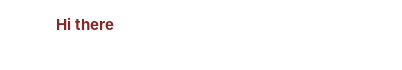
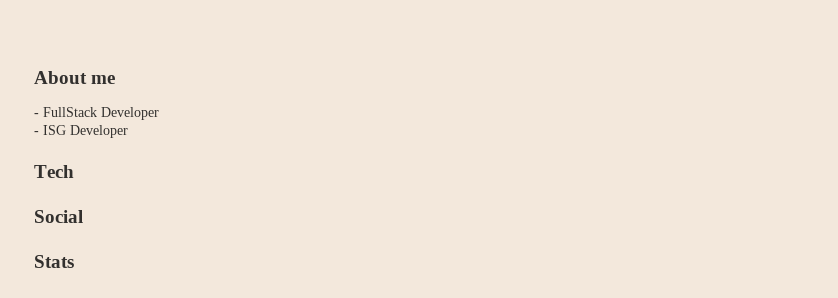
[56,17,115,30] Hi there -> [34,71,116,84] [34,107,159,120] [34,125,128,138] [34,165,74,178] [34,210,83,223] [34,255,74,268] About me // - FullStack Developer // - ISG Developer // Tech // Social // Stats

